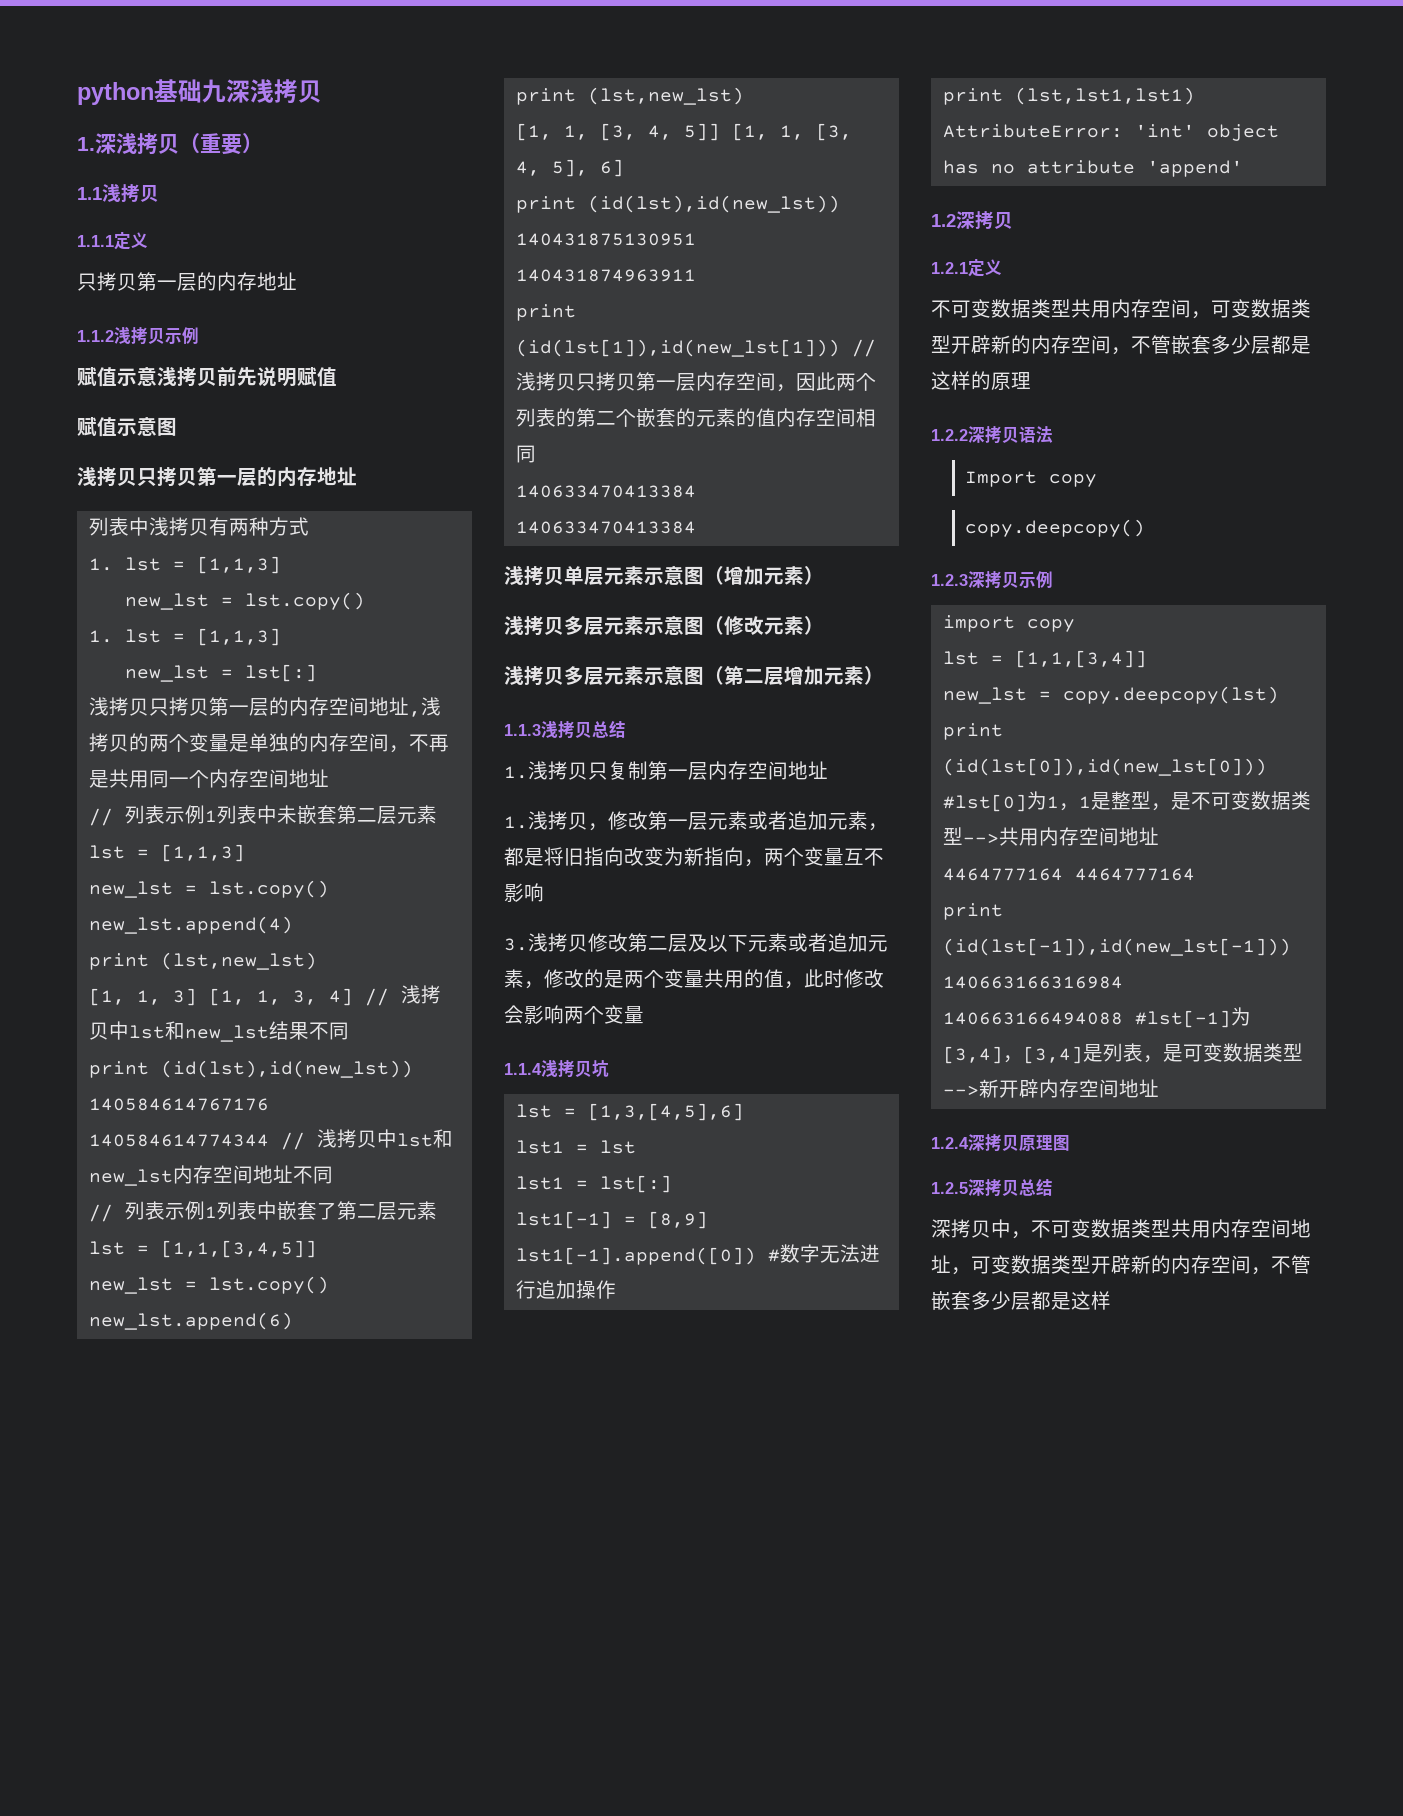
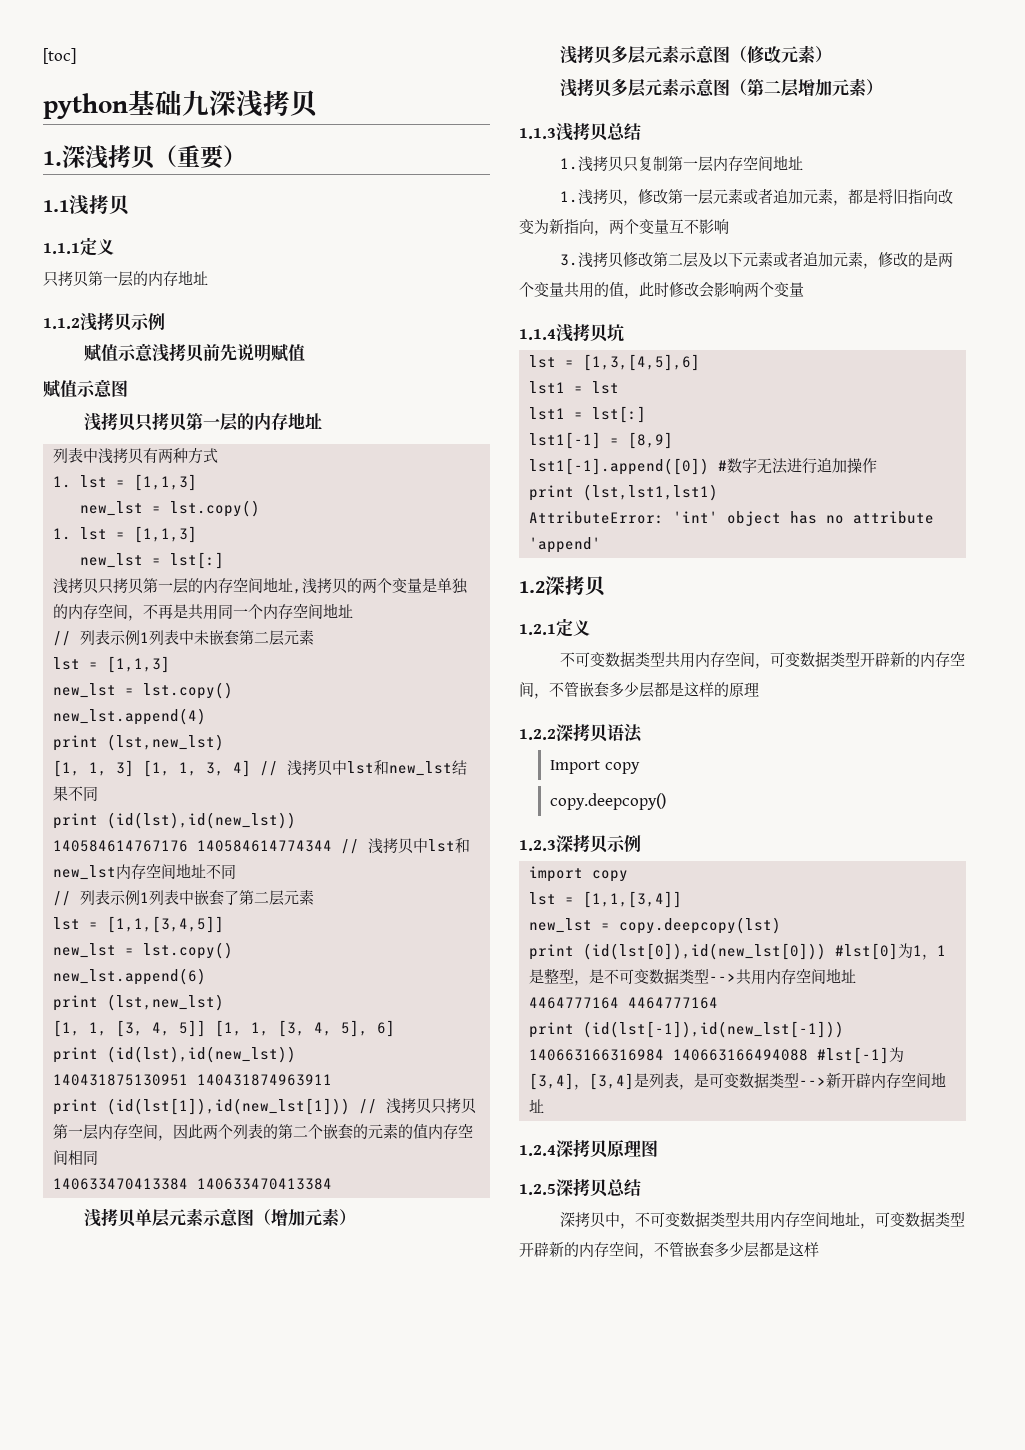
(77, 93) none -> [43,48,76,64] [toc] //

